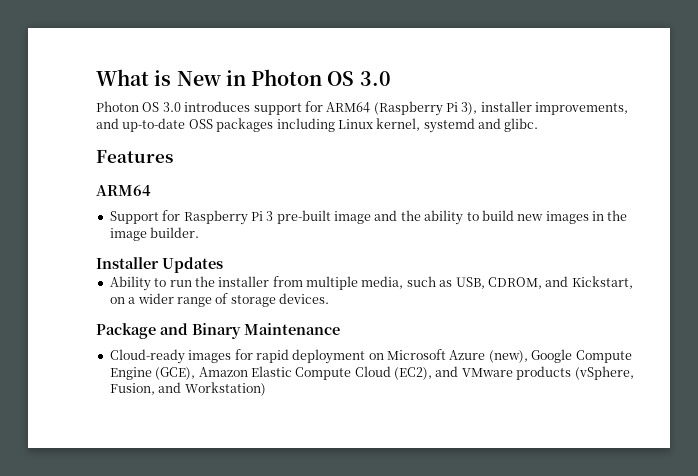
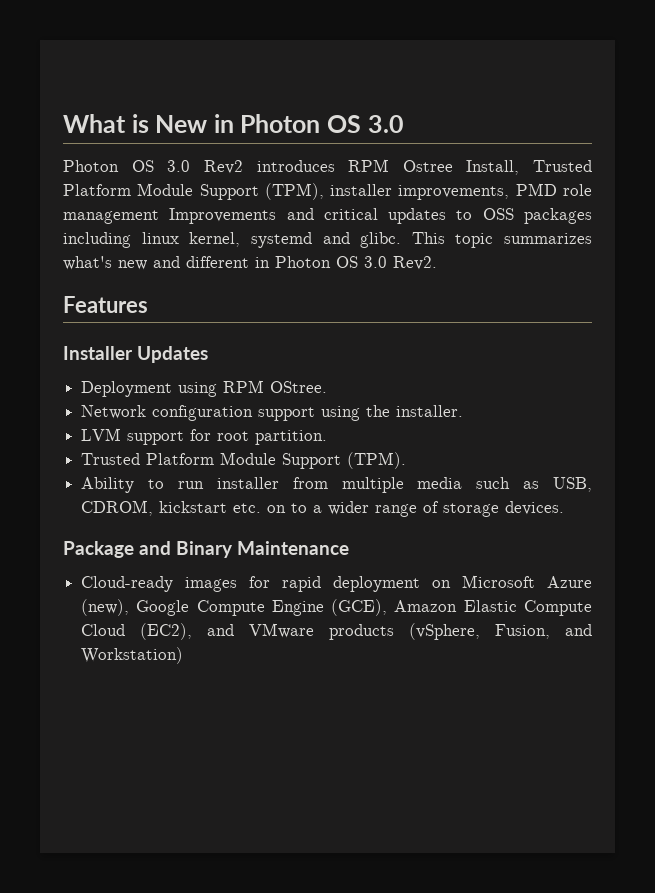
[184,101,629,116] [96,118,186,132] introduces support for ARM64 (Raspberry Pi 3), installer improvements, and up-to-date -> [203,159,592,175] [63,183,592,200] [63,208,473,224] Rev2 introduces RPM Ostree Install, Trusted Platform Module Support (TPM), installer improvements, PMD role management Improvements and critical updates to
[337,119,373,129] Linux -> [141,232,179,244] linux
[96,150,173,163] [96,185,151,196] [109,210,628,225] [109,227,200,241] [96,257,223,273] // Features // ARM64 // Support for Raspberry Pi 3 pre-built image and the ability to build new images in the image builder. // Installer Updates -> [411,232,592,248] [63,256,437,270] [63,296,148,313] [63,346,208,363] [81,380,328,397] [81,405,464,421] [81,428,328,445] [81,452,407,469] This topic summarizes what's new and different in Photon OS 3.0 Rev2. // Features // Installer Updates // Deployment using RPM OStree. // Network configuration support using the installer. // LVM support for root partition. // Trusted Platform Module Support (TPM).
[194,276,215,287] the -> (204, 485) none
[361,276,404,289] media, -> [417,477,463,489] media
[545,276,633,289] [109,297,125,304] and Kickstart, on -> [159,501,308,513] kickstart etc. on to

